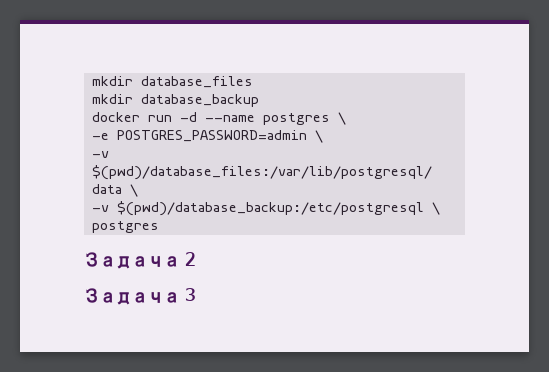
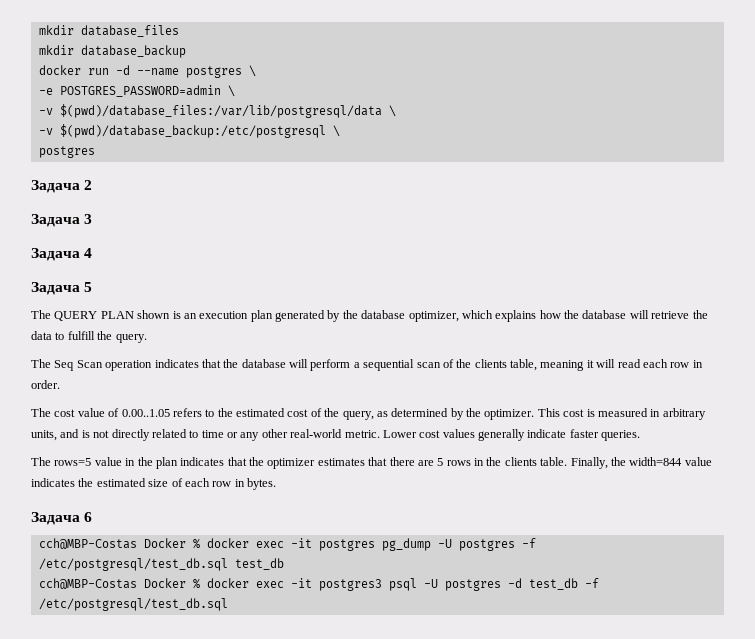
(196, 294) none -> [31,248,93,261] [31,282,93,295] [31,310,708,322] [31,331,147,343] [31,359,703,371] [31,380,60,389] [31,408,706,420] [31,429,641,441] [31,457,712,469] [31,478,276,490] [31,512,93,525] [38,538,536,551] [38,558,284,571] [38,578,599,591] [38,598,228,611] // Задача 4 // Задача 5 // The QUERY PLAN shown is an execution plan generated by the database optimizer, which explains how the database will retrieve the data to fulfill the query. // The Seq Scan operation indicates that the database will perform a sequential scan of the clients table, meaning it will read each row in order. // The cost value of 0.00..1.05 refers to the estimated cost of the query, as determined by the optimizer. This cost is measured in arbitrary units, and is not directly related to time or any other real-world metric. Lower cost values generally indicate faster queries. // The rows=5 value in the plan indicates that the optimizer estimates that there are 5 rows in the clients table. Finally, the width=844 value indicates the estimated size of each row in bytes. // Задача 6 // cch@MBP-Costas Docker % docker exec -it postgres pg_dump -U postgres -f /etc/postgresql/test_db.sql test_db // cch@MBP-Costas Docker % docker exec -it postgres3 psql -U postgres -d test_db -f /etc/postgresql/test_db.sql

